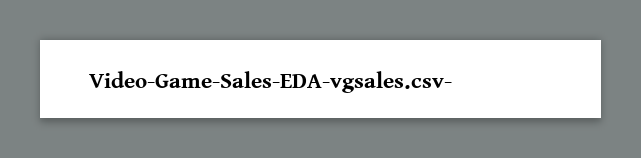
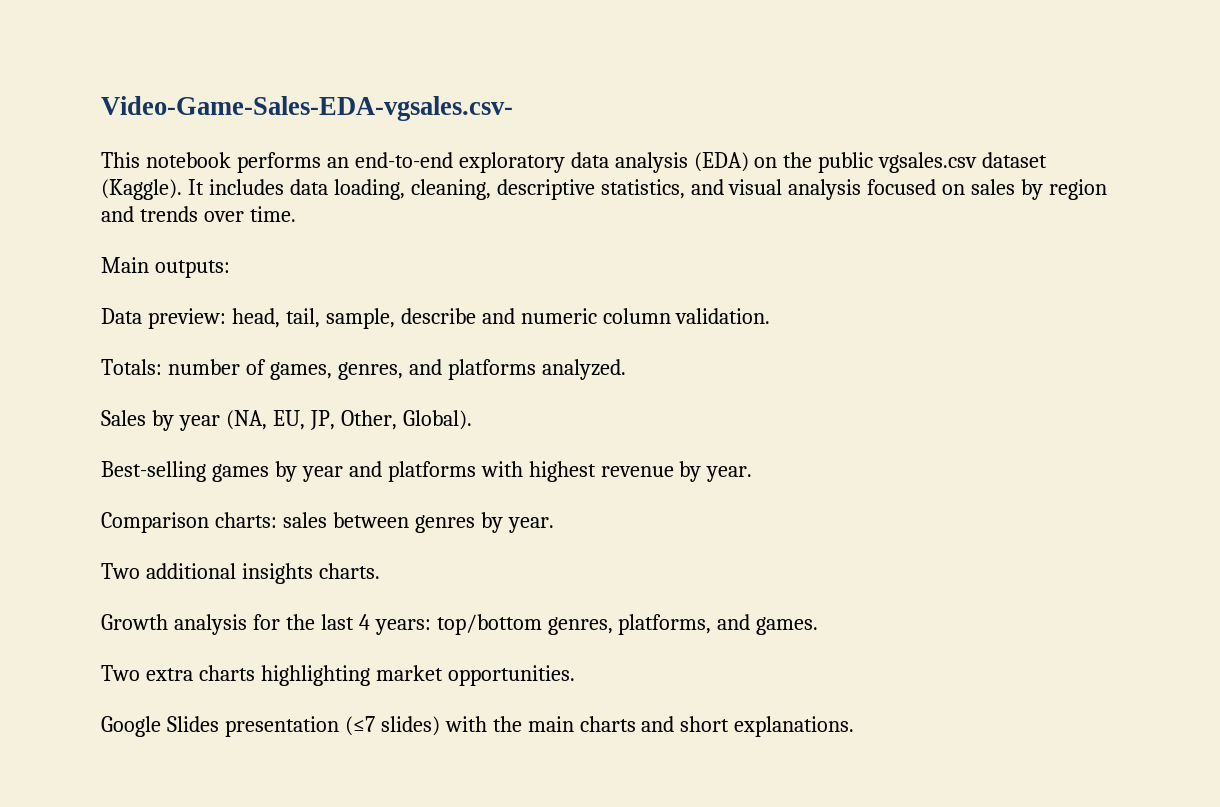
(452, 82) none -> [101,152,1048,173] [101,179,1108,200] [101,206,296,222] [101,257,230,278] [101,308,771,329] [101,359,626,380] [101,410,472,431] [101,461,753,482] [101,512,554,533] [101,563,380,584] [101,614,819,635] [101,665,575,686] [101,716,855,737] // This notebook performs an end-to-end exploratory data analysis (EDA) on the public vgsales.csv dataset (Kaggle). It includes data loading, cleaning, descriptive statistics, and visual analysis focused on sales by region and trends over time. // Main outputs: // Data preview: head, tail, sample, describe and numeric column validation. // Totals: number of games, genres, and platforms analyzed. // Sales by year (NA, EU, JP, Other, Global). // Best-selling games by year and platforms with highest revenue by year. // Comparison charts: sales between genres by year. // Two additional insights charts. // Growth analysis for the last 4 years: top/bottom genres, platforms, and games. // Two extra charts highlighting market opportunities. // Google Slides presentation (≤7 slides) with the main charts and short explanations.

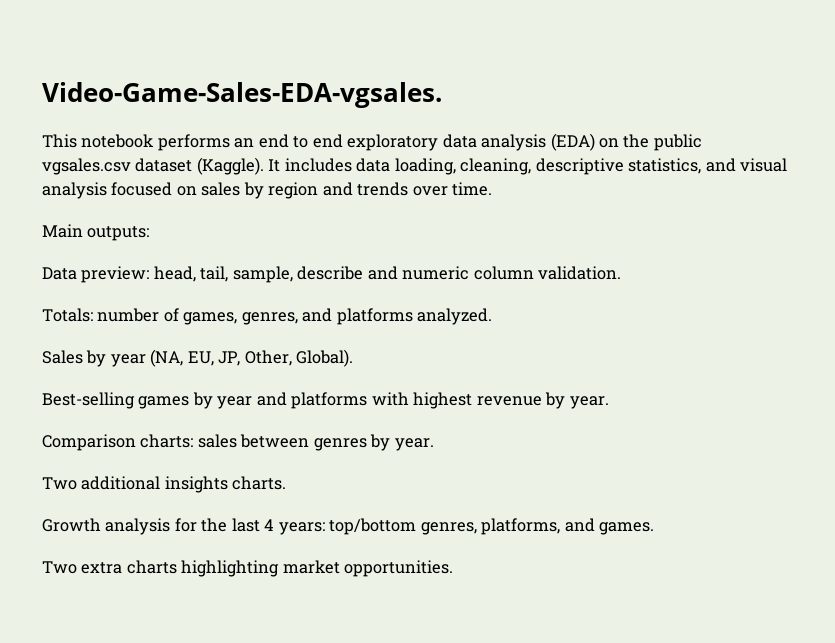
[101,96,513,121] Video-Game-Sales-EDA-vgsales.csv- -> [42,82,442,108] Video-Game-Sales-EDA-vgsales.
[354,152,453,168] end-to-end -> [258,134,343,148] end to end
[101,716,855,737] // Google Slides presentation (≤7 slides) with the main charts and short explanations. -> (454, 568) none

